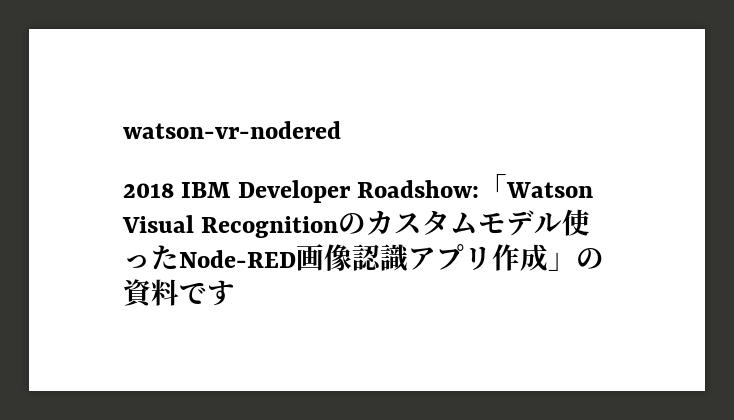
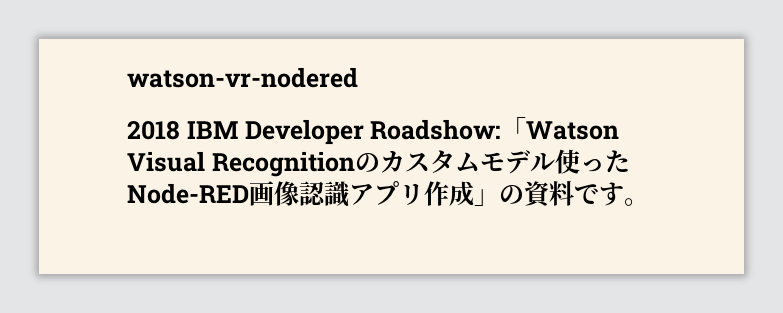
(235, 293) none -> [624,198,649,206] 。

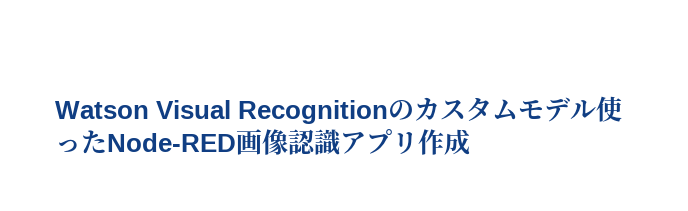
[127,67,358,88] [127,117,527,145] watson-vr-nodered // 2018 IBM Developer Roadshow:「 -> (55, 110) none
[474,181,649,208] 」の資料です。 -> (470, 142) none

